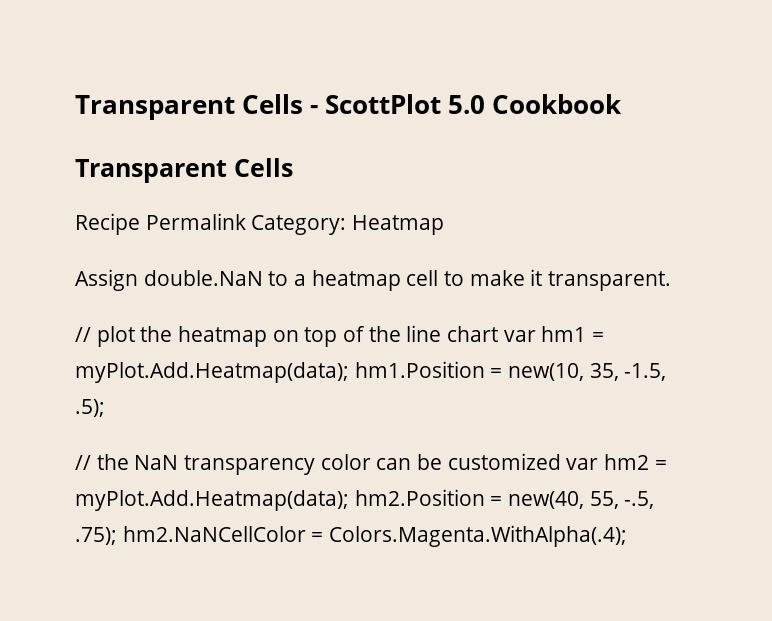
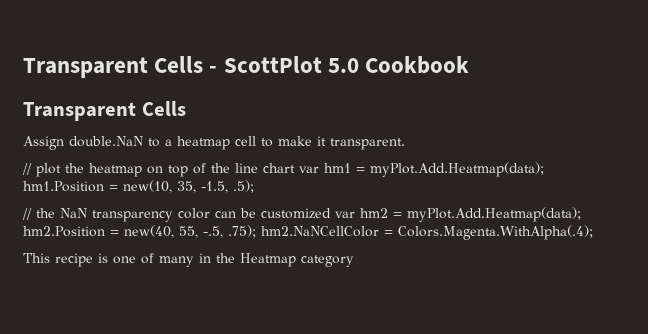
[75,213,445,235] // Recipe Permalink Category: Heatmap -> (186, 108) none
(628, 536) none -> [23,253,354,267] // This recipe is one of many in the Heatmap category

